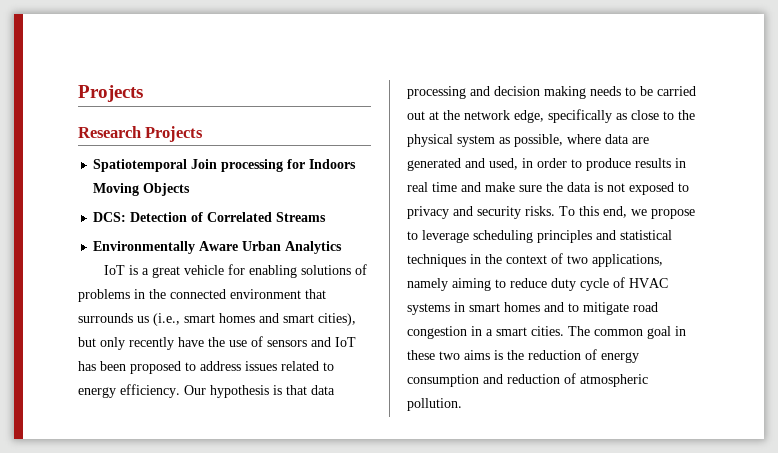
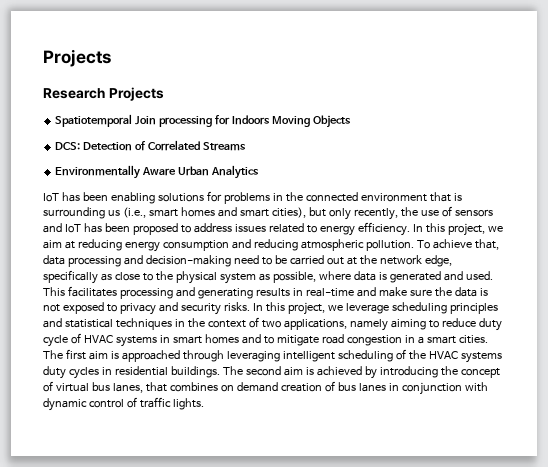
[128,264,245,278] is a great vehicle for -> [61,192,108,202] has been
[354,264,367,275] of -> [206,191,222,202] for
[78,313,133,323] surrounds -> [453,193,462,201] [43,207,105,219] is surrounding
[129,337,204,350] recently have -> [353,208,398,220] recently,
[184,385,335,398] [407,86,621,99] Our hypothesis is that data processing and decision making needs -> [412,223,503,236] [43,239,499,252] [43,255,259,267] In this project, we aim at reducing energy consumption and reducing atmospheric pollution. To achieve that, data processing and decision-making need
[632,137,649,144] are -> [378,272,387,280] is
[489,158,686,171] [407,182,457,192] used, in order to produce results in real time -> [465,271,493,280] [43,286,354,299] used. This facilitates processing and generating results in real-time
[559,206,695,219] [407,231,418,240] To this end, we propose to -> [252,302,343,315] In this project, we
[594,326,686,339] [407,349,639,363] [407,373,648,387] [407,398,462,411] common goal in these two aims is the reduction of energy consumption and reduction of atmospheric pollution. -> [65,349,502,363] [43,366,500,379] [43,381,488,395] [43,397,204,411] first aim is approached through leveraging intelligent scheduling of the HVAC systems duty cycles in residential buildings. The second aim is achieved by introducing the concept of virtual bus lanes, that combines on demand creation of bus lanes in conjunction with dynamic control of traffic lights.

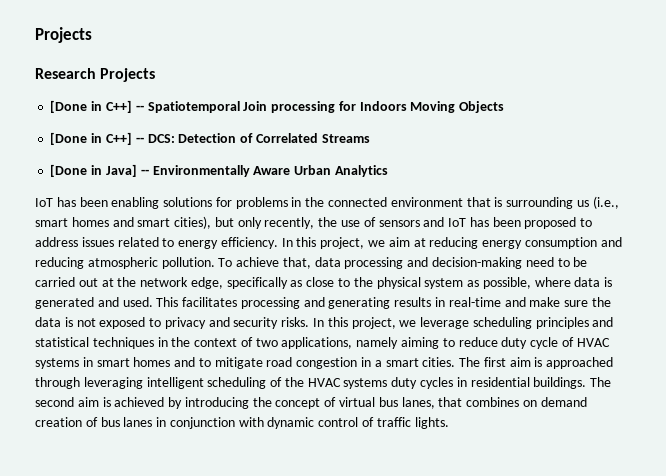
(164, 94) none -> [50,100,144,113] [Done in C++] --
(351, 121) none -> [50,132,144,145] [Done in C++] --
(246, 146) none -> [50,164,149,177] [Done in Java] --

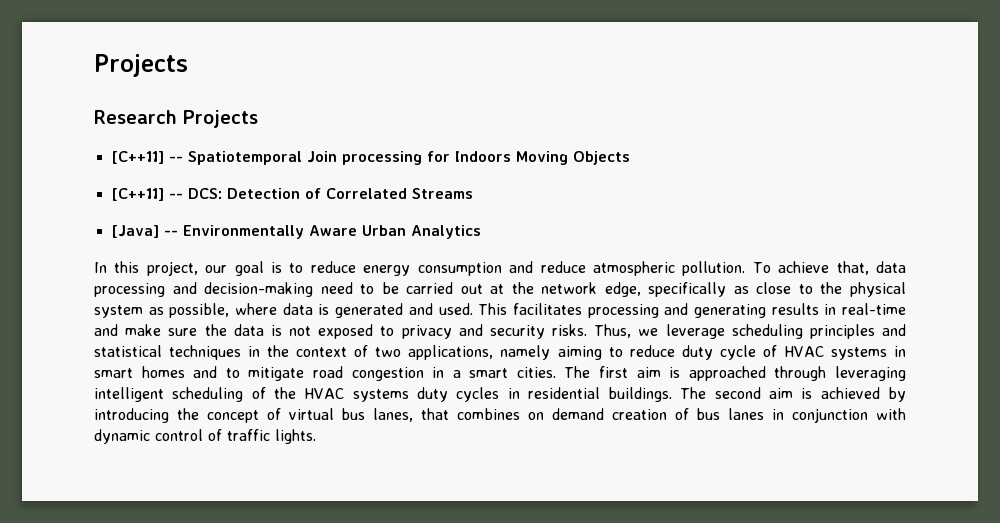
[50,100,132,113] [Done in C++] -> [111,151,164,164] [C++11]
[50,132,132,145] [Done in C++] -> [111,188,164,201] [C++11]
[50,164,137,177] [Done in Java] -> [111,225,159,238] [Java]
[35,196,619,209] [35,216,593,229] [35,237,479,249] IoT has been enabling solutions for problems in the connected environment that is surrounding us (i.e., smart homes and smart cities), but only recently, the use of sensors and IoT has been proposed to address issues related to energy efficiency. In this project, we aim at reducing -> [94,261,356,276] In this project, our goal is to reduce
[35,257,84,269] reducing -> [540,261,586,273] reduce
[313,317,396,329] In this project, -> [594,324,632,338] Thus,

